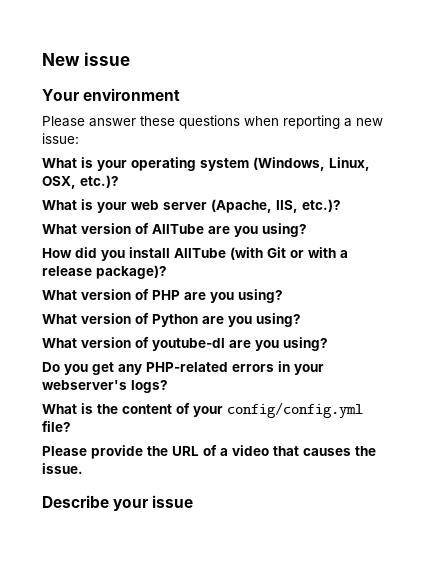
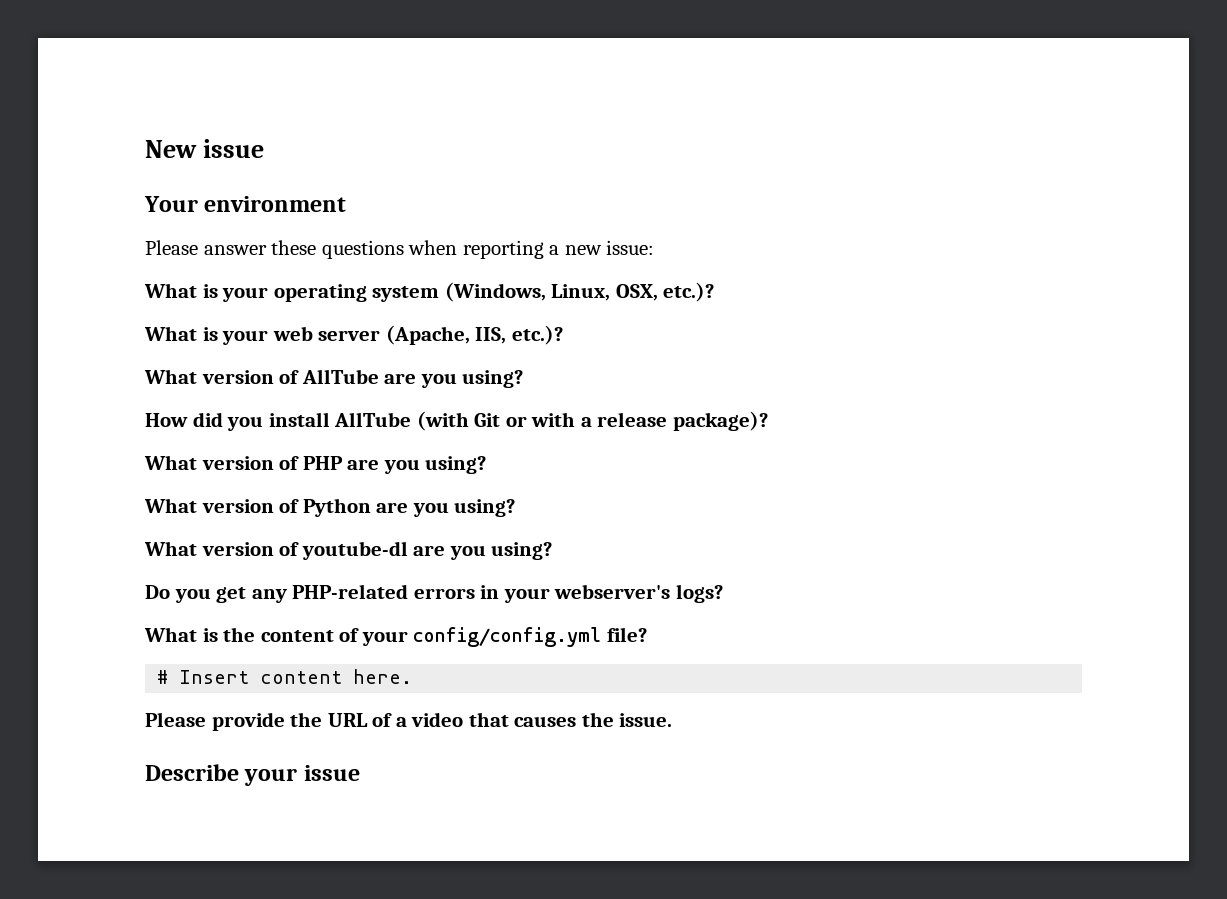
(71, 426) none -> [157,669,413,684] // # Insert content here.

